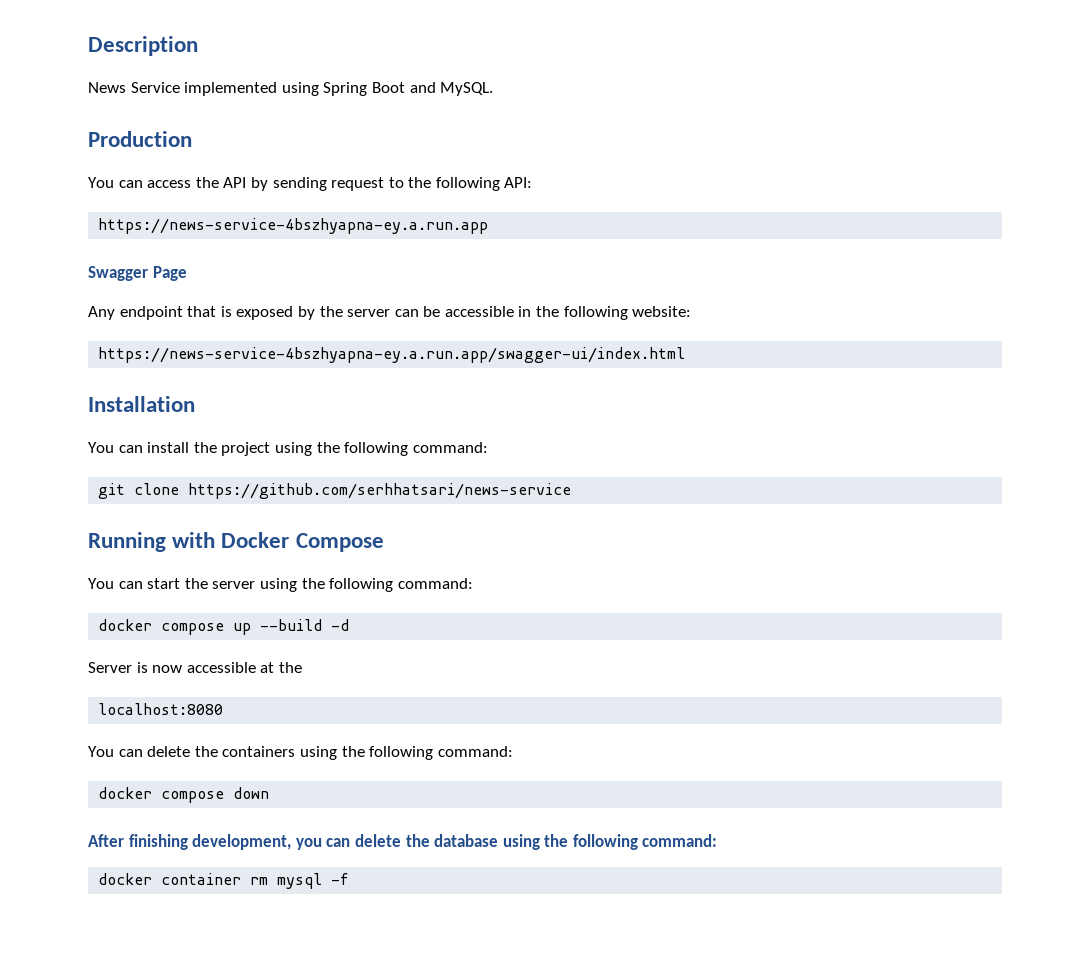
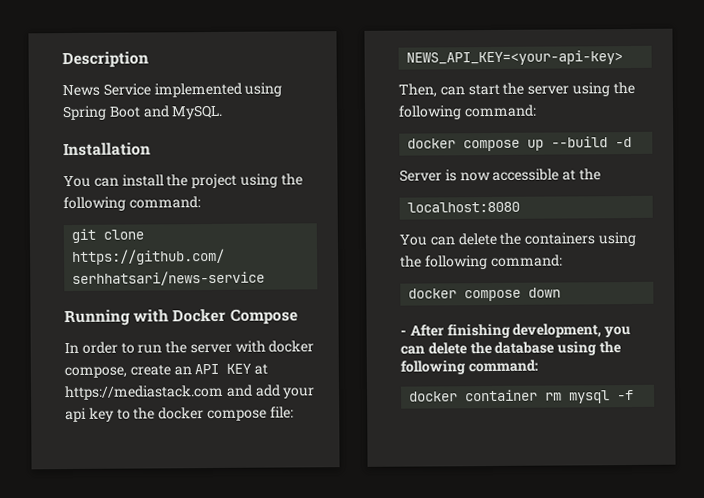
[88,131,192,147] [88,177,533,191] [98,218,489,234] [88,266,187,281] [88,306,692,320] [98,347,686,363] // Production // You can access the API by sending request to the following API: // https://news-service-4bszhyapna-ey.a.run.app // Swagger Page // Any endpoint that is exposed by the server can be accessible in the following website: // https://news-service-4bszhyapna-ey.a.run.app/swagger-ui/index.html -> (224, 112) none
[88,578,114,589] You -> [64,340,315,354] [64,363,269,379] [64,384,316,401] [65,406,294,423] [406,50,624,66] [398,83,437,98] In order to run the server with docker compose, create an API KEY at https://mediastack.com and add your api key to the docker compose file: // NEWS_API_KEY=<your-api-key> // Then,
(270, 793) none -> [400,329,407,336] -

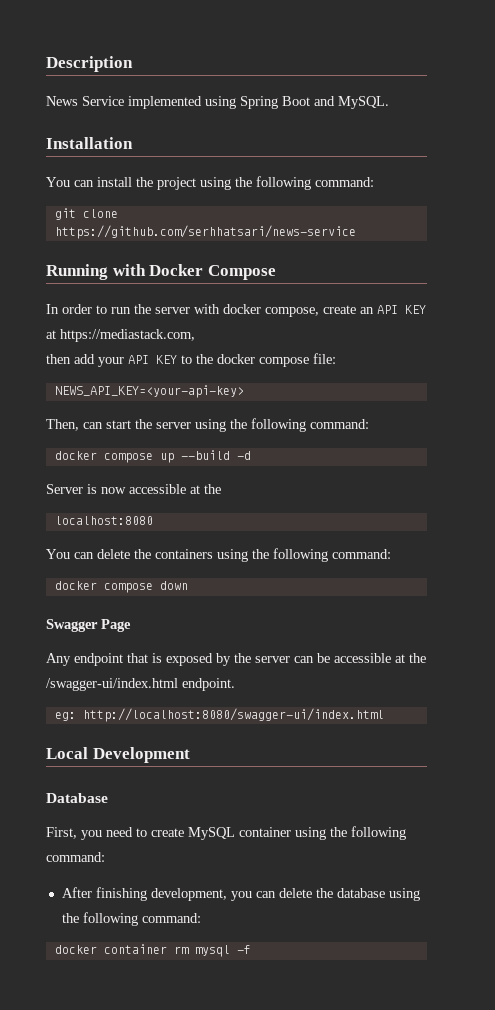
[64,384,316,401] [65,407,114,423] https://mediastack.com and add your api key -> [60,329,195,342] [46,354,177,367] https://mediastack.com, // then add your API KEY
[400,329,407,336] - -> [46,619,131,632] [46,653,426,666] [46,678,235,691] [54,708,384,722] [46,747,190,763] [46,793,108,803] [46,826,406,840] [46,852,105,862] Swagger Page // Any endpoint that is exposed by the server can be accessible at the /swagger-ui/index.html endpoint. // eg: http://localhost:8080/swagger-ui/index.html // Local Development // Database // First, you need to create MySQL container using the following command: //

